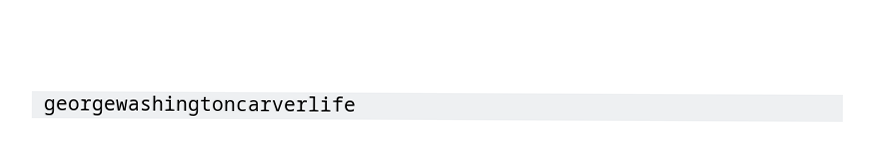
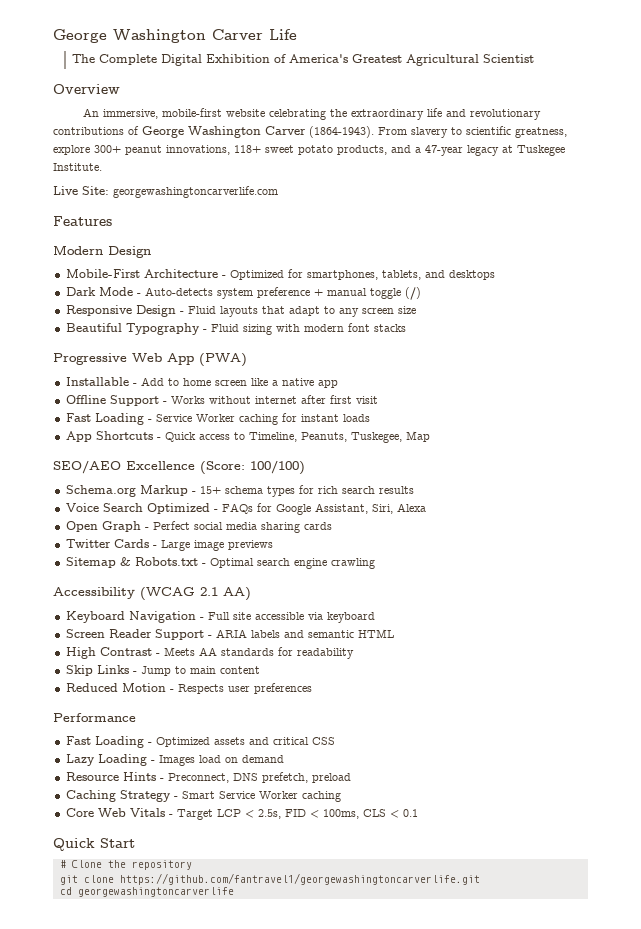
(43, 106) none -> [53,29,297,43] [71,54,534,66] [53,84,120,94] [82,108,541,120] [53,126,567,138] [53,145,565,156] [53,163,102,171] [53,186,278,198] [53,216,112,226] [53,245,151,258] [65,269,495,280] [65,287,421,300] [65,305,416,317] [65,323,406,335] [53,353,247,367] [65,377,338,388] [65,395,378,406] [65,413,370,425] [65,431,430,443] [53,460,305,475] [65,485,414,497] [65,503,426,515] [65,521,332,533] [65,539,273,551] [65,557,375,569] [53,587,251,601] [65,611,375,623] [65,629,394,640] [65,647,354,659] [65,665,260,676] [65,683,312,694] [53,713,136,722] [65,736,335,748] [65,754,284,766] [65,772,351,783] [65,790,341,802] [65,808,418,820] [53,838,135,851] [59,860,192,870] [59,873,480,885] [59,887,72,895] George Washington Carver Life // The Complete Digital Exhibition of America's Greatest Agricultural Scientist // Overview // An immersive, mobile-first website celebrating the extraordinary life and revolutionary contributions of George Washington Carver (1864-1943). From slavery to scientific greatness, explore 300+ peanut innovations, 118+ sweet potato products, and a 47-year legacy at Tuskegee Institute. // Live Site: georgewashingtoncarverlife.com // Features // Modern Design // Mobile-First Architecture - Optimized for smartphones, tablets, and desktops // Dark Mode - Auto-detects system preference + manual toggle (/) // Responsive Design - Fluid layouts that adapt to any screen size // Beautiful Typography - Fluid sizing with modern font stacks // Progressive Web App (PWA) // Installable - Add to home screen like a native app // Offline Support - Works without internet after first visit // Fast Loading - Service Worker caching for instant loads // App Shortcuts - Quick access to Timeline, Peanuts, Tuskegee, Map // SEO/AEO Excellence (Score: 100/100) // Schema.org Markup - 15+ schema types for rich search results // Voice Search Optimized - FAQs for Google Assistant, Siri, Alexa // Open Graph - Perfect social media sharing cards // Twitter Cards - Large image previews // Sitemap & Robots.txt - Optimal search engine crawling // Accessibility (WCAG 2.1 AA) // Keyboard Navigation - Full site accessible via keyboard // Screen Reader Support - ARIA labels and semantic HTML // High Contrast - Meets AA standards for readability // Skip Links - Jump to main content // Reduced Motion - Respects user preferences // Performance // Fast Loading - Optimized assets and critical CSS // Lazy Loading - Images load on demand // Resource Hints - Preconnect, DNS prefetch, preload // Caching Strategy - Smart Service Worker caching // Core Web Vitals - Target LCP < 2.5s, FID < 100ms, CLS < 0.1 // Quick Start // # Clone the repository // git clone https://github.com/fantravel1/georgewashingtoncarverlife.git // cd

